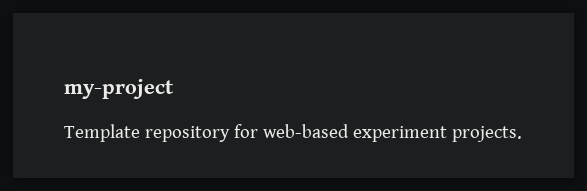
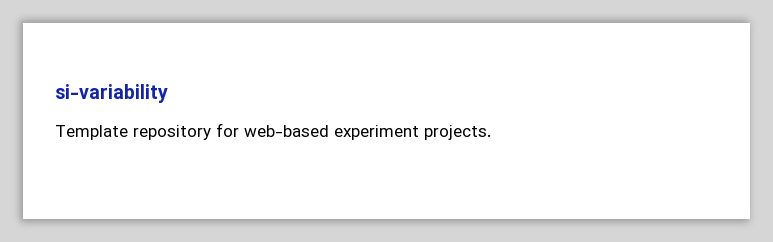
[64,79,174,99] my-project -> [55,84,168,103] si-variability

